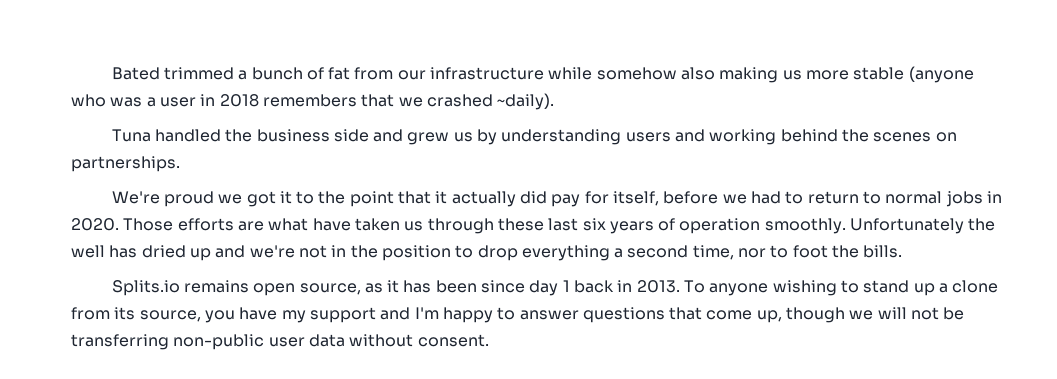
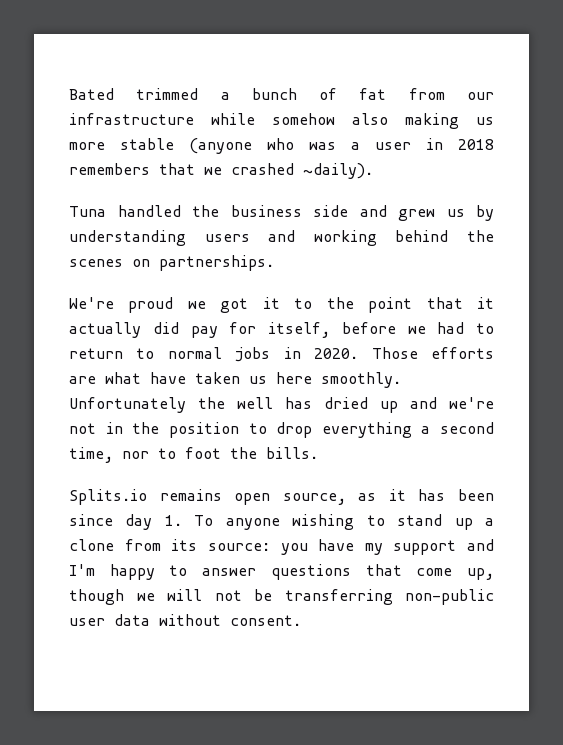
[427,218,761,234] through these last six years of operation -> [276,372,312,384] here
[562,280,680,293] 1 back in 2013. -> [164,515,182,526] 1.
[139,310,201,322] source, -> [207,543,270,551] source:

